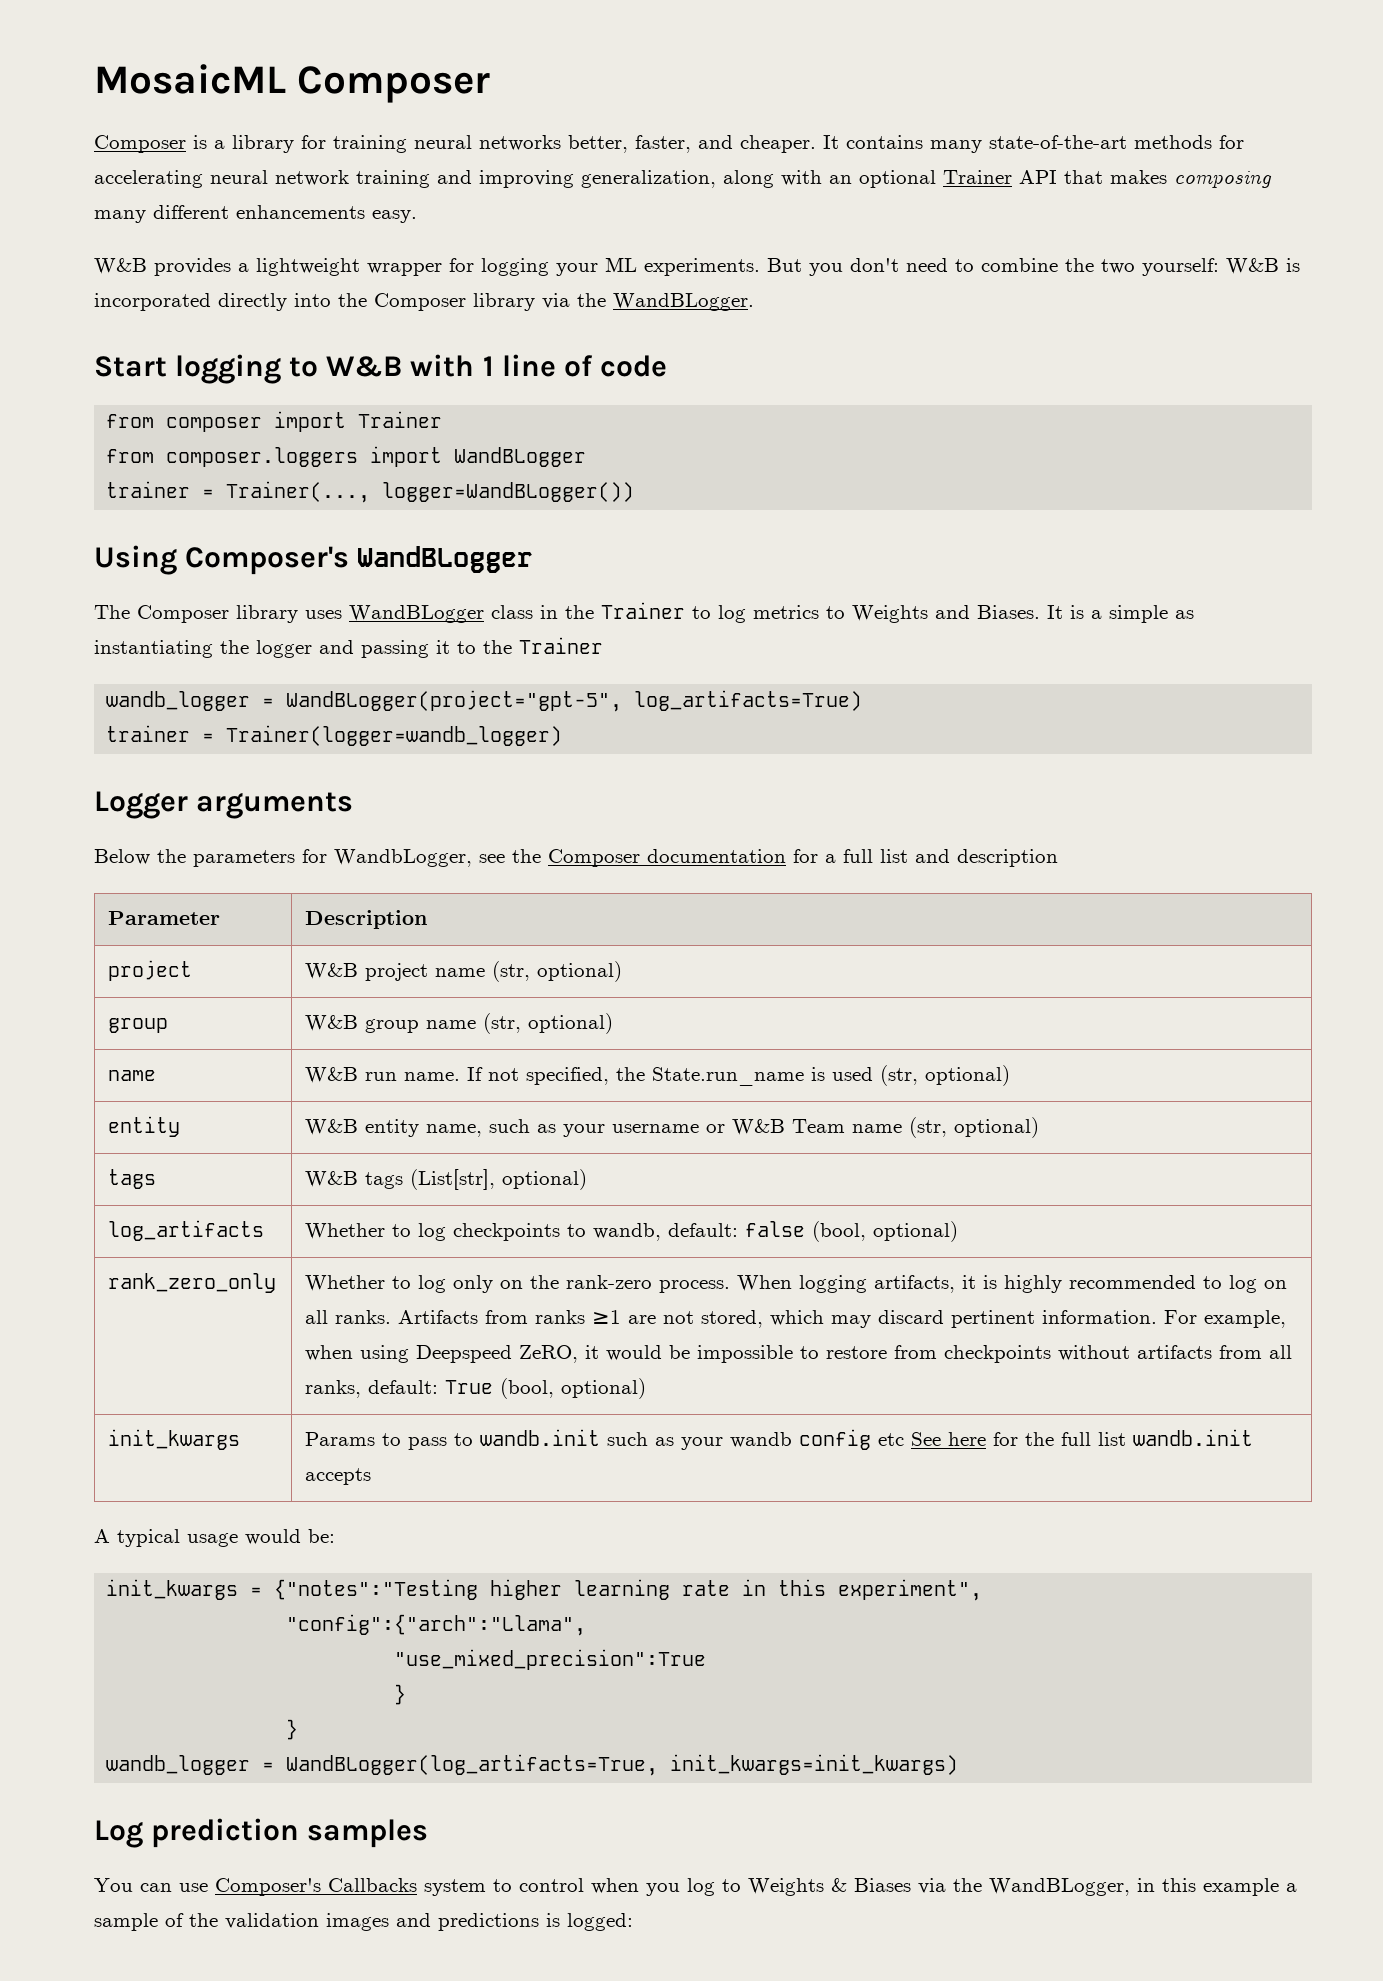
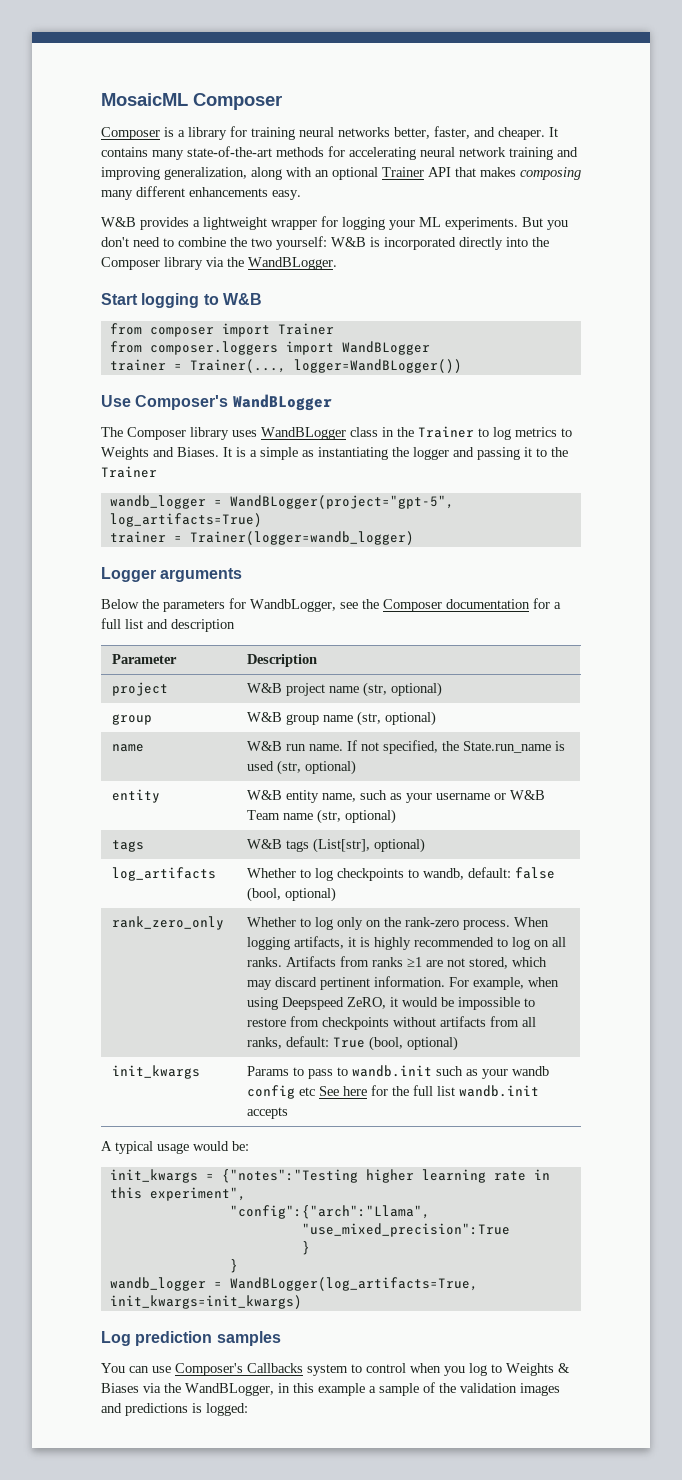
[410,354,667,377] with 1 line of code -> (262, 299) none
[94,545,177,575] Using -> [101,395,131,407] Use

